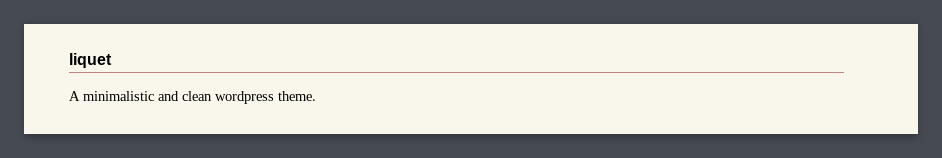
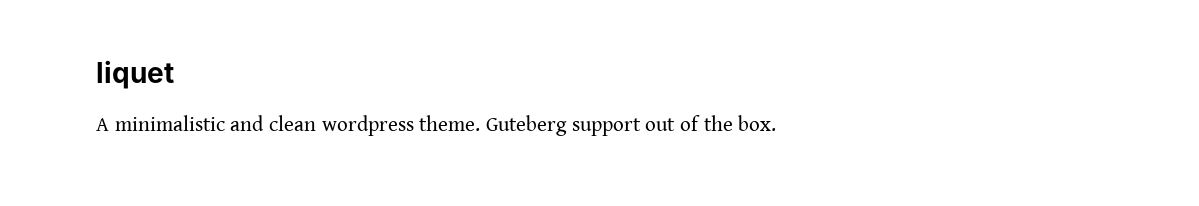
(316, 96) none -> [486,115,777,136] Guteberg support out of the box.

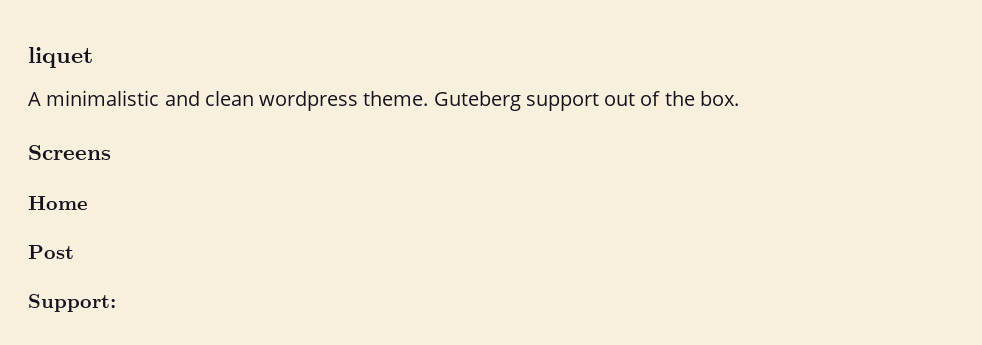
(777, 123) none -> [28,145,111,160] [28,196,88,210] [28,245,74,259] [28,294,116,312] // Screens // Home // Post // Support:

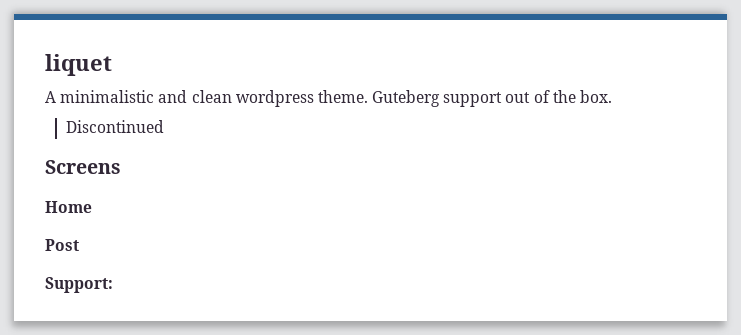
(739, 98) none -> [65,120,164,133] // Discontinued

